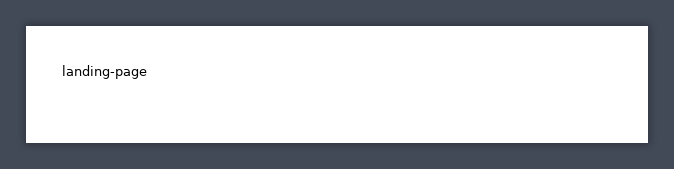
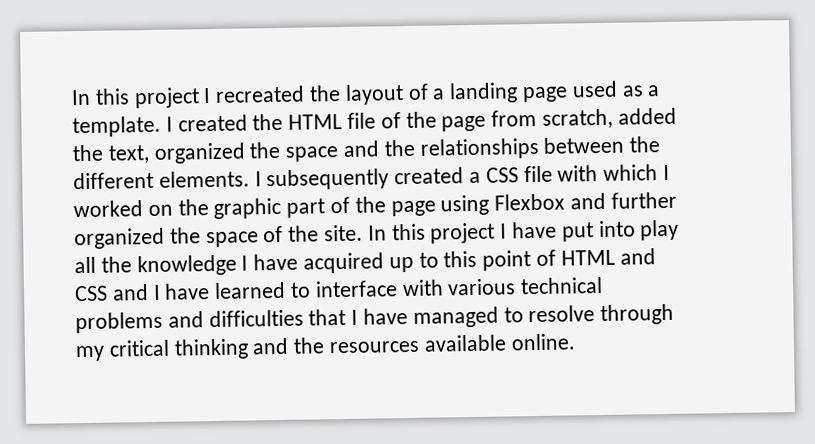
[62,65,147,79] landing-page -> [71,80,661,109] [72,107,677,138] [72,136,661,164] [73,164,671,191] [73,191,677,220] [74,219,680,250] [74,248,656,277] [74,276,604,302] [75,303,675,334] [75,333,575,362] In this project I recreated the layout of a landing page used as a template. I created the HTML file of the page from scratch, added the text, organized the space and the relationships between the different elements. I subsequently created a CSS file with which I worked on the graphic part of the page using Flexbox and further organized the space of the site. In this project I have put into play all the knowledge I have acquired up to this point of HTML and CSS and I have learned to interface with various technical problems and difficulties that I have managed to resolve through my critical thinking and the resources available online.

